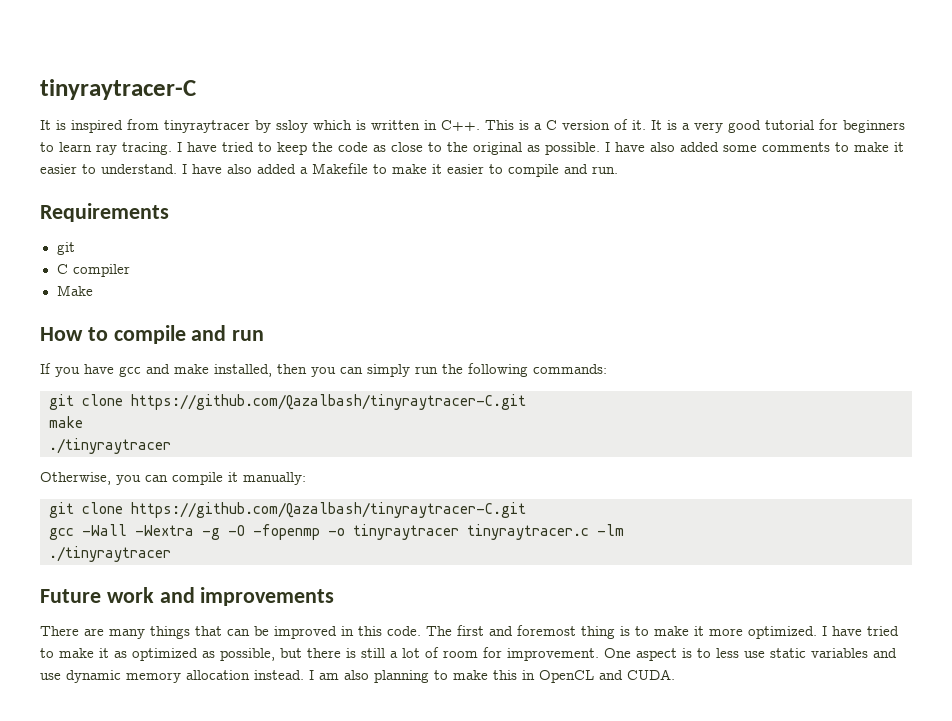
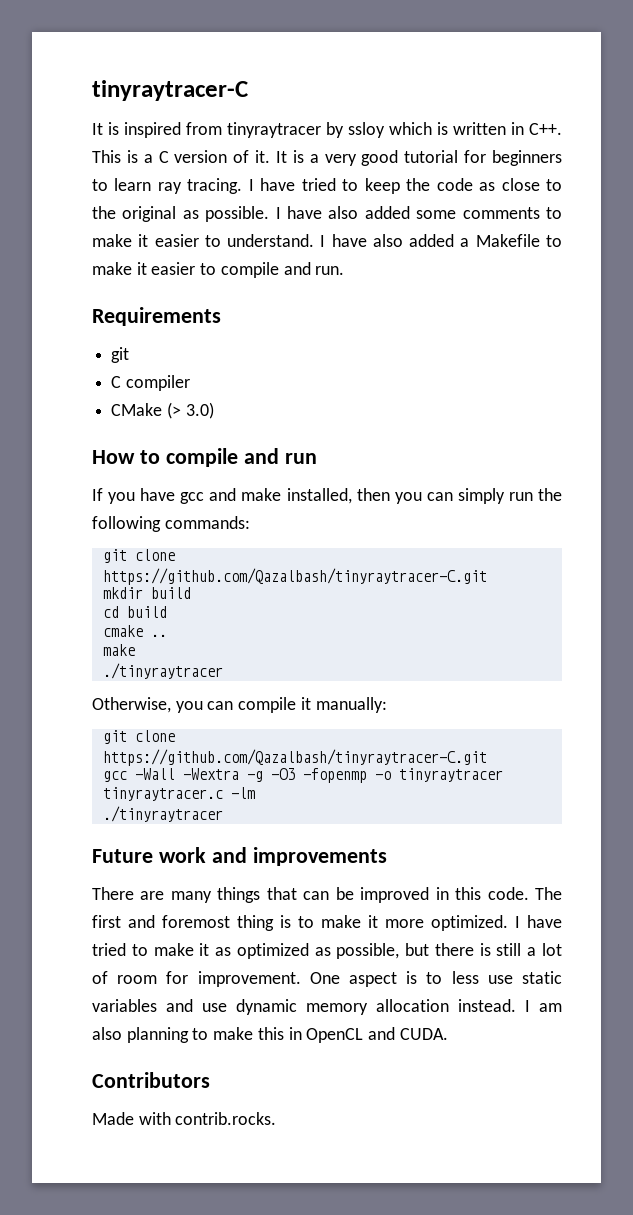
[56,285,93,296] Make -> [111,402,214,419] CMake (> 3.0)
(526, 402) none -> [102,587,191,599] [102,606,167,618] [102,625,167,637] // mkdir build // cd build // cmake ..
[228,525,245,536] -O -> [270,768,295,780] -O3
(675, 674) none -> [92,1072,210,1088] [92,1112,277,1125] // Contributors // Made with contrib.rocks.

